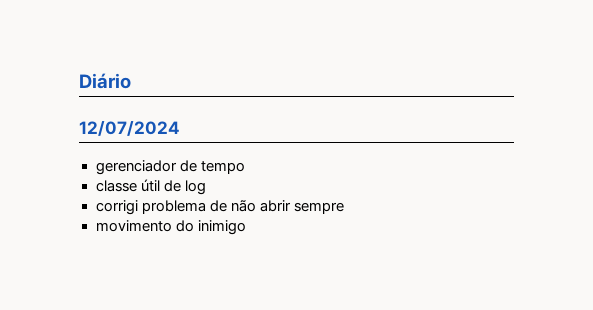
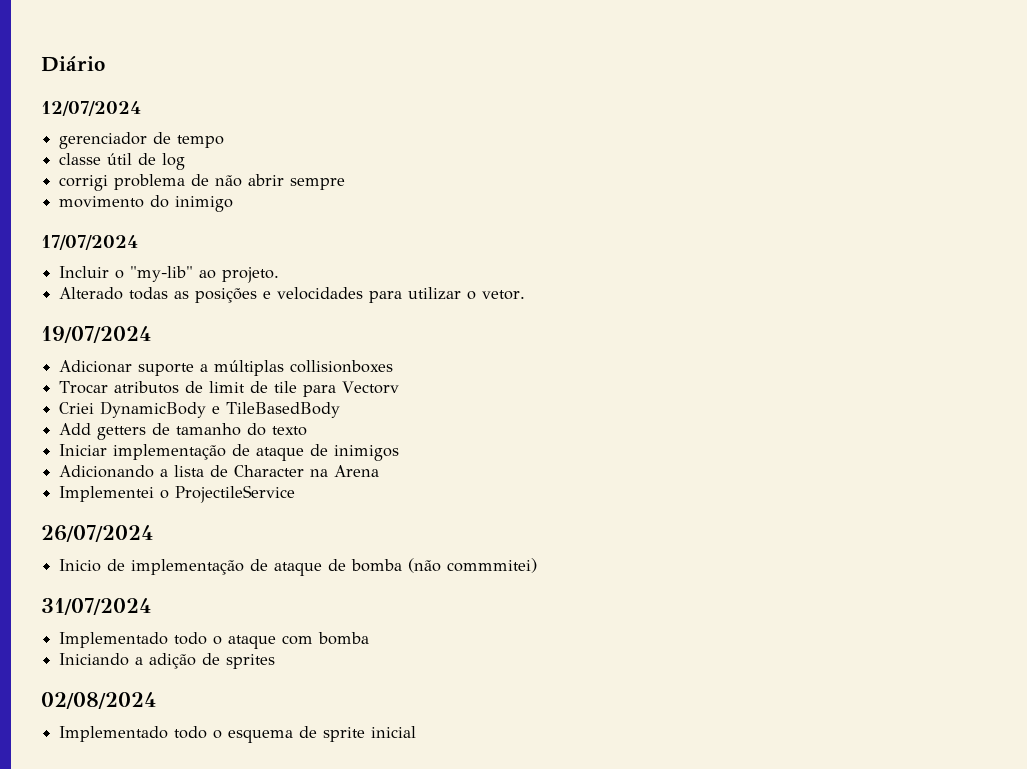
(246, 227) none -> [41,235,138,250] [59,266,280,283] [59,287,526,303] [41,326,151,343] [59,360,394,376] [59,381,400,397] [59,401,341,418] [59,423,308,440] [59,444,400,461] [59,465,380,478] [59,485,296,503] [41,525,153,542] [59,558,538,576] [41,598,151,615] [59,632,370,649] [59,653,276,669] [41,692,156,709] [59,726,417,743] // 17/07/2024 // Incluir o "my-lib" ao projeto. // Alterado todas as posições e velocidades para utilizar o vetor. // 19/07/2024 // Adicionar suporte a múltiplas collisionboxes // Trocar atributos de limit de tile para Vectorv // Criei DynamicBody e TileBasedBody // Add getters de tamanho do texto // Iniciar implementação de ataque de inimigos // Adicionando a lista de Character na Arena // Implementei o ProjectileService // 26/07/2024 // Inicio de implementação de ataque de bomba (não commmitei) // 31/07/2024 // Implementado todo o ataque com bomba // Iniciando a adição de sprites // 02/08/2024 // Implementado todo o esquema de sprite inicial

